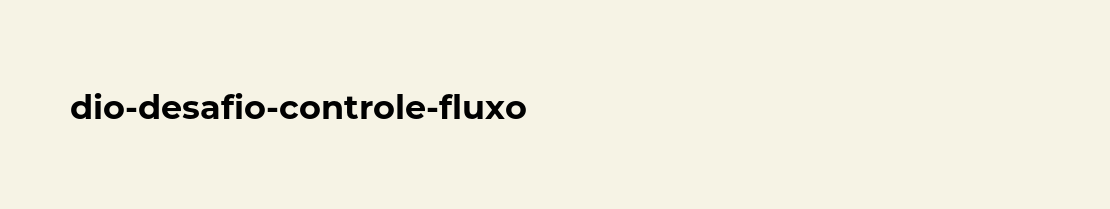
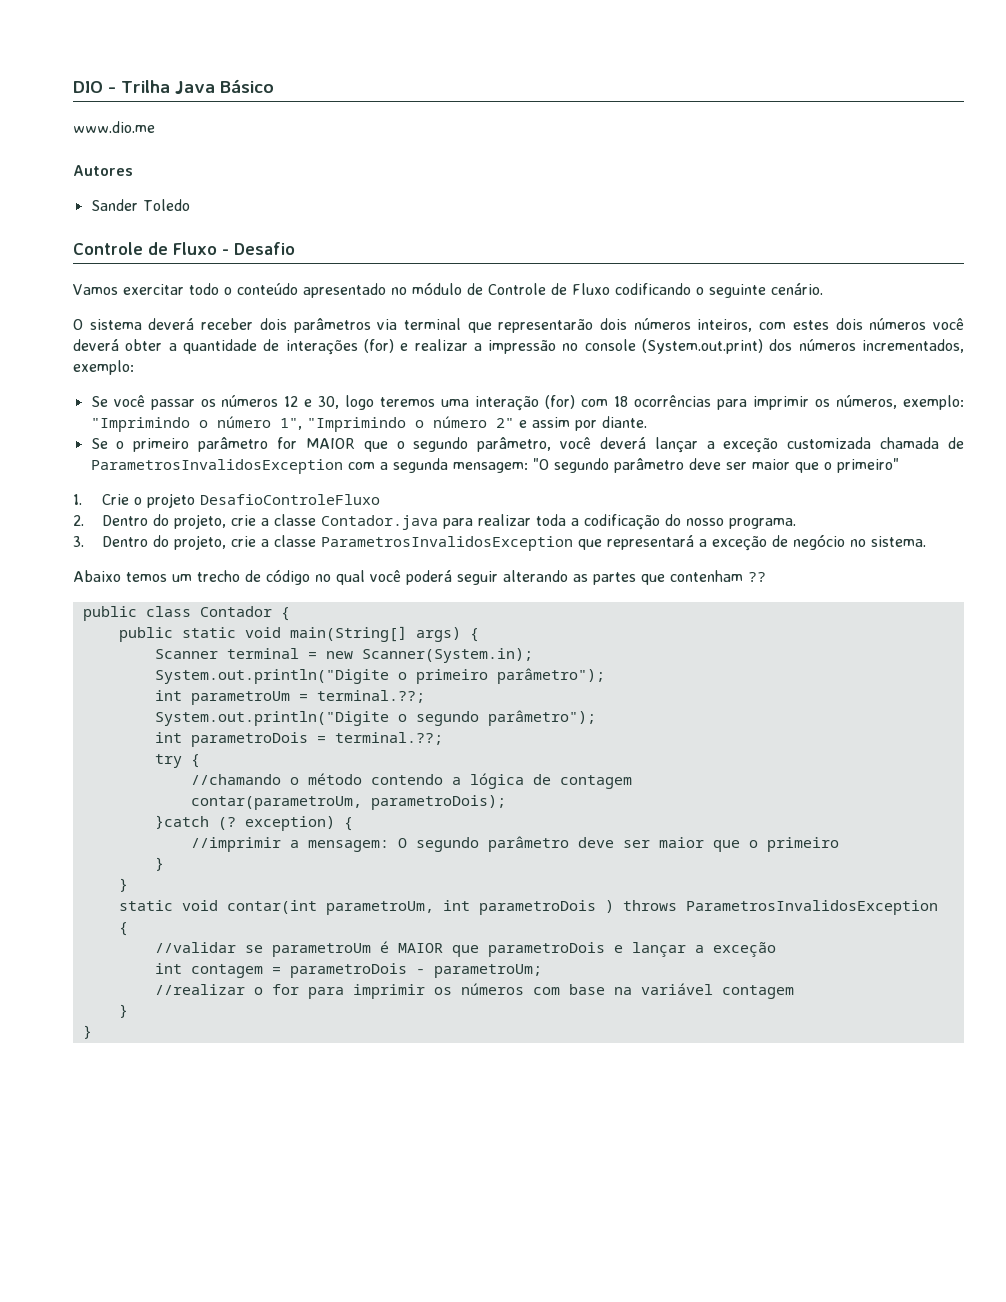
[70,93,527,119] dio-desafio-controle-fluxo -> [73,79,274,94] [73,121,155,133] [73,165,133,176] [90,199,190,211] [73,242,295,255] [73,282,823,298] [73,318,965,333] [73,339,964,355] [73,360,134,375] [90,395,965,411] [90,416,647,432] [90,437,965,453] [90,458,899,474] [73,493,380,508] [73,514,796,530] [73,534,926,551] [73,569,766,585] [82,606,290,621] [118,626,479,642] [154,648,533,663] [154,668,605,684] [154,690,425,705] [154,710,596,726] [154,732,443,747] [154,754,200,768] [190,773,632,789] [190,795,506,810] [154,815,353,831] [190,836,839,852] [154,857,164,871] [118,878,128,892] [118,900,938,915] [118,922,128,936] [154,941,776,957] [154,963,542,978] [154,983,794,999] [118,1004,128,1018] [82,1025,92,1039] DIO - Trilha Java Básico // www.dio.me // Autores // Sander Toledo // Controle de Fluxo - Desafio // Vamos exercitar todo o conteúdo apresentado no módulo de Controle de Fluxo codificando o seguinte cenário. // O sistema deverá receber dois parâmetros via terminal que representarão dois números inteiros, com estes dois números você deverá obter a quantidade de interações (for) e realizar a impressão no console (System.out.print) dos números incrementados, exemplo: // Se você passar os números 12 e 30, logo teremos uma interação (for) com 18 ocorrências para imprimir os números, exemplo: "Imprimindo o número 1", "Imprimindo o número 2" e assim por diante. // Se o primeiro parâmetro for MAIOR que o segundo parâmetro, você deverá lançar a exceção customizada chamada de ParametrosInvalidosException com a segunda mensagem: "O segundo parâmetro deve ser maior que o primeiro" // 1. Crie o projeto DesafioControleFluxo // 2. Dentro do projeto, crie a classe Contador.java para realizar toda a codificação do nosso programa. // 3. Dentro do projeto, crie a classe ParametrosInvalidosException que representará a exceção de negócio no sistema. // Abaixo temos um trecho de código no qual você poderá seguir alterando as partes que contenham ?? // public class Contador { // public static void main(String[] args) { // Scanner terminal = new Scanner(System.in); // System.out.println("Digite o primeiro parâmetro"); // int parametroUm = terminal.??; // System.out.println("Digite o segundo parâmetro"); // int parametroDois = terminal.??; // try { // //chamando o método contendo a lógica de contagem // contar(parametroUm, parametroDois); // }catch (? exception) { // //imprimir a mensagem: O segundo parâmetro deve ser maior que o primeiro // } // } // static void contar(int parametroUm, int parametroDois ) throws ParametrosInvalidosException { // //validar se parametroUm é MAIOR que parametroDois e lançar a exceção // int contagem = parametroDois - parametroUm; // //realizar o for para imprimir os números com base na variável contagem // } // }

